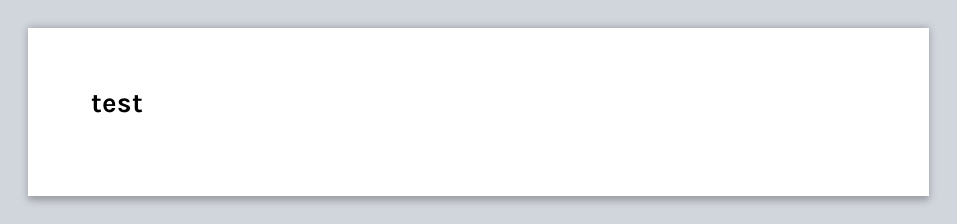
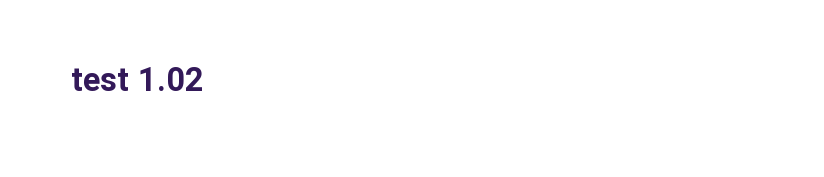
(143, 104) none -> [137,67,204,91] 1.02

